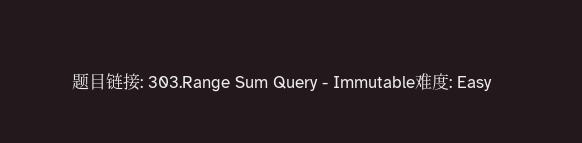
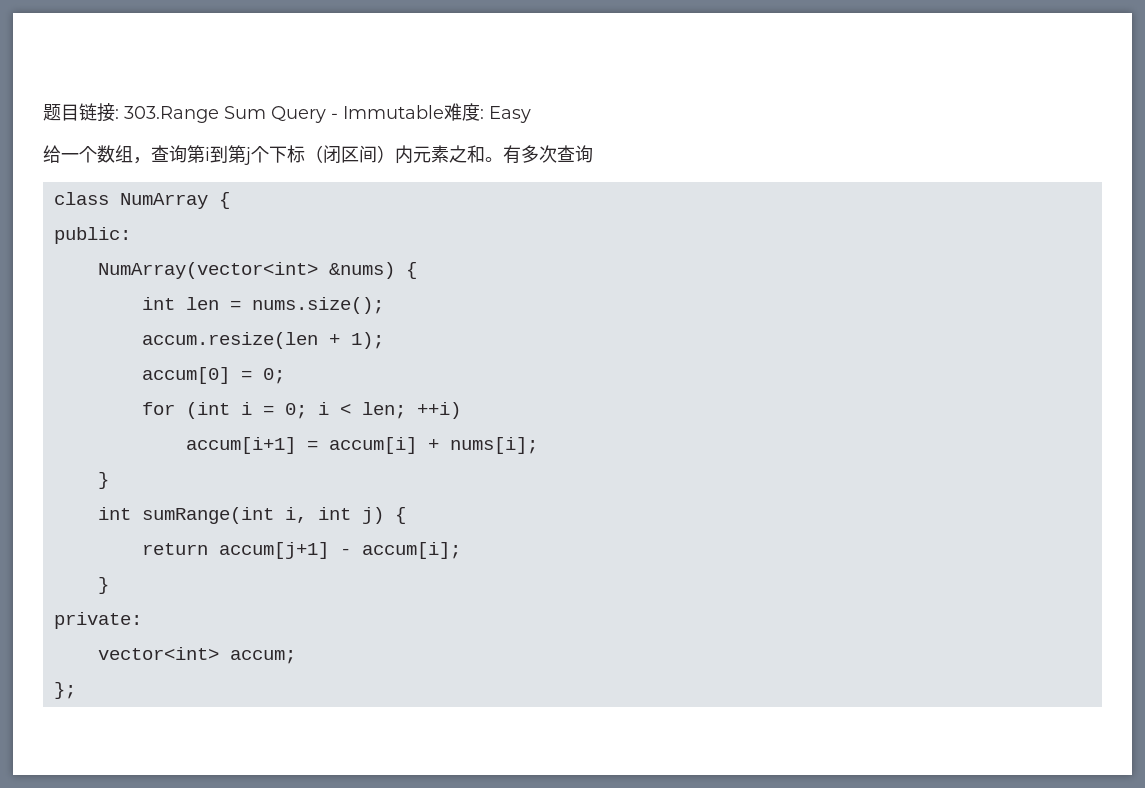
(492, 83) none -> [43,145,593,165] [53,192,230,209] [53,227,131,244] [97,262,417,279] [141,297,384,314] [141,332,384,349] [141,367,285,384] [141,402,461,419] [185,437,538,454] [97,472,109,489] [97,507,406,524] [141,542,461,559] [97,577,109,594] [53,612,142,629] [97,647,296,664] [53,682,76,699] // 给一个数组，查询第i到第j个下标（闭区间）内元素之和。有多次查询 // class NumArray { // public: // NumArray(vector<int> &nums) { // int len = nums.size(); // accum.resize(len + 1); // accum[0] = 0; // for (int i = 0; i < len; ++i) // accum[i+1] = accum[i] + nums[i]; // } // int sumRange(int i, int j) { // return accum[j+1] - accum[i]; // } // private: // vector<int> accum; // };

